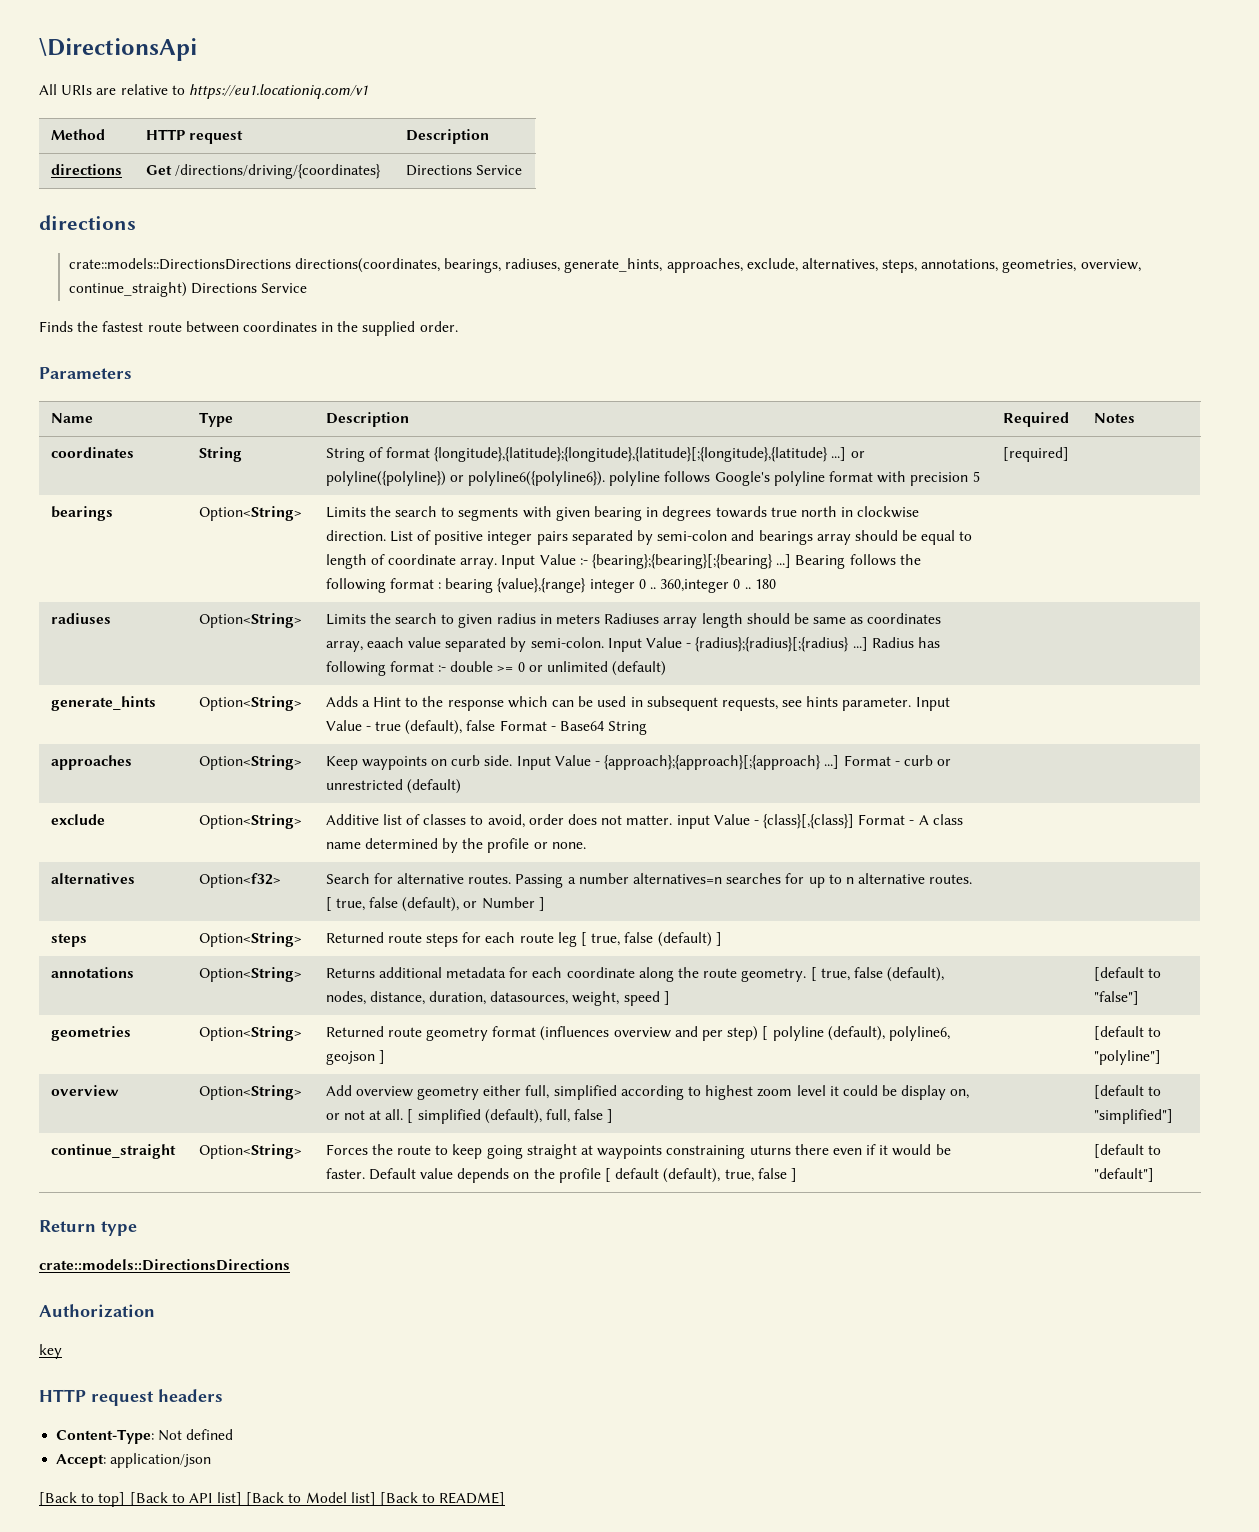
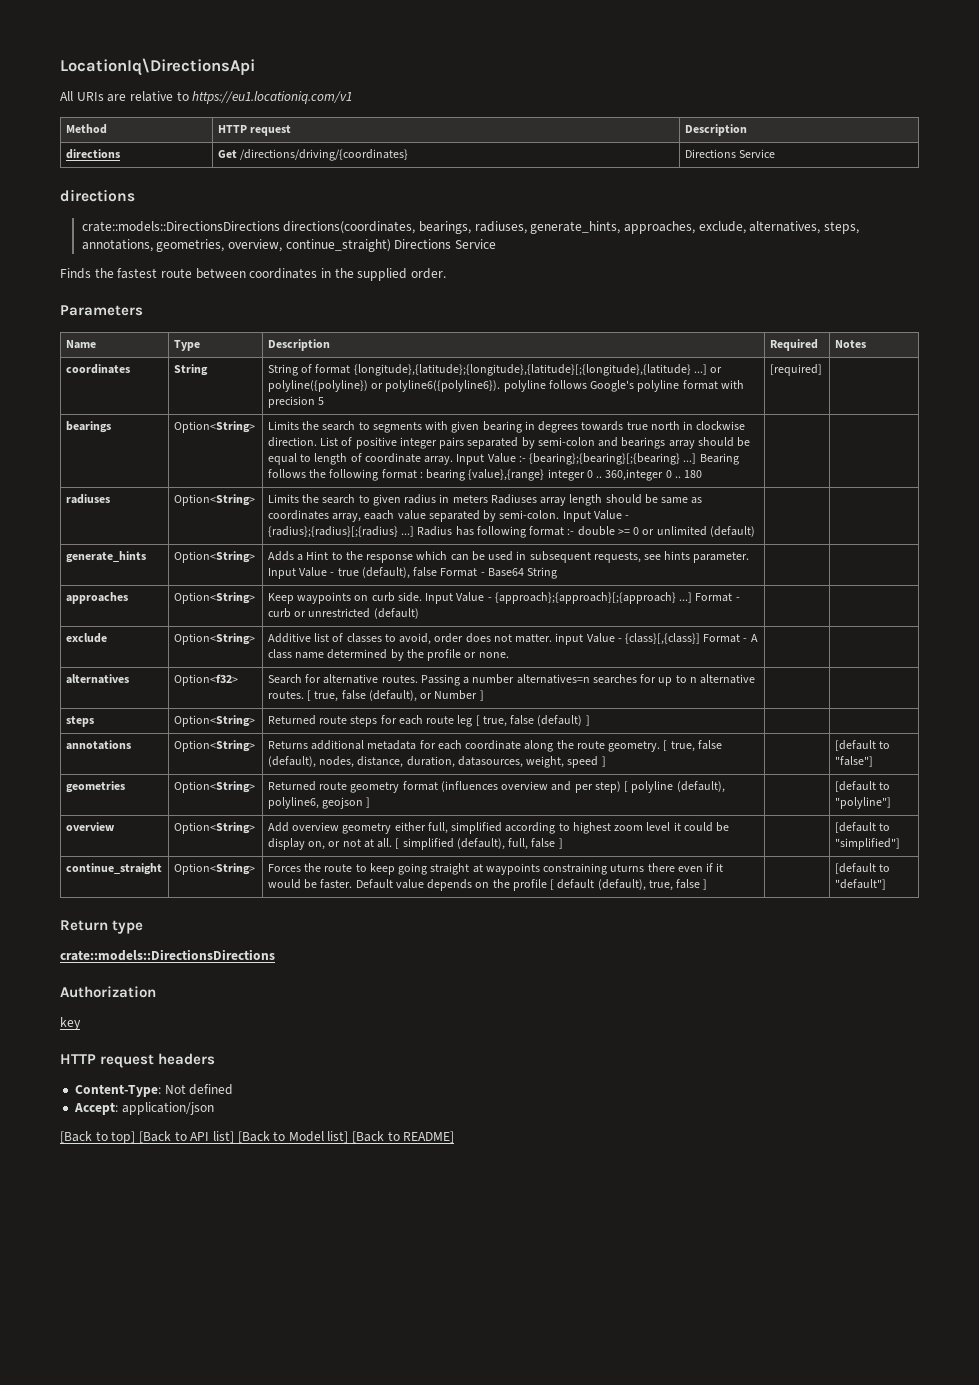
[39,38,197,61] \DirectionsApi -> [60,58,255,76] LocationIq\DirectionsApi

